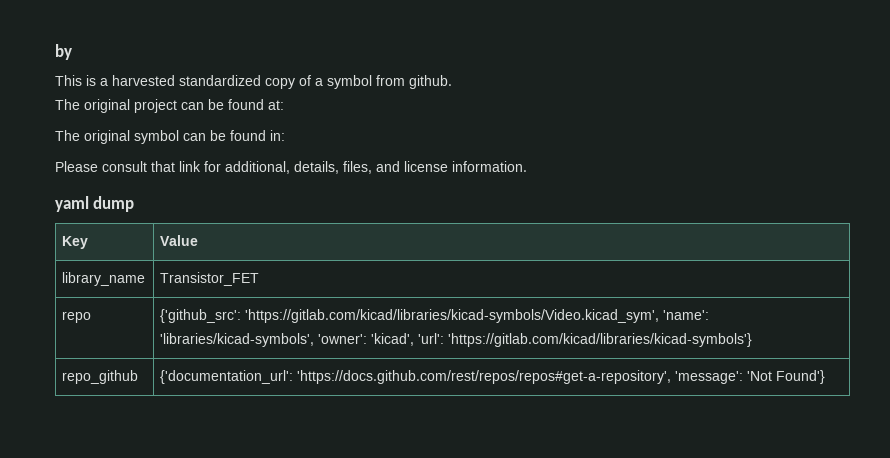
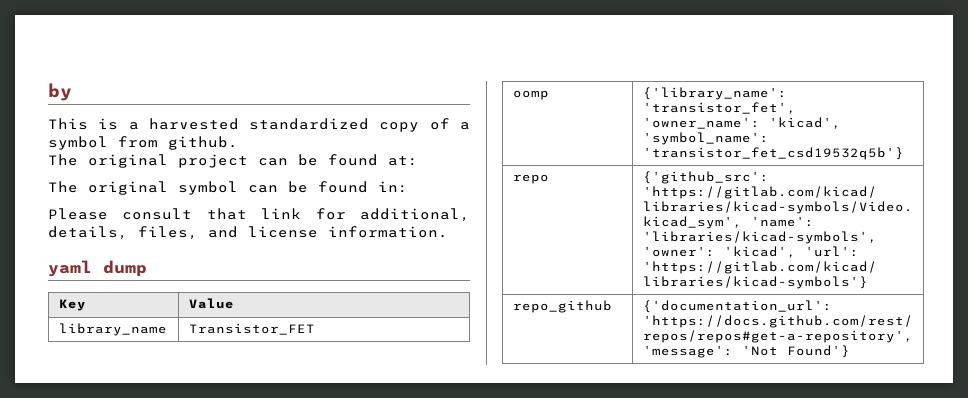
(260, 279) none -> [512,90,549,100] [642,87,787,100] [642,102,796,114] [642,117,841,129] [642,132,769,145] [642,147,904,160] // oomp | {'library_name': 'transistor_fet', 'owner_name': 'kicad', 'symbol_name': 'transistor_fet_csd19532q5b'}

